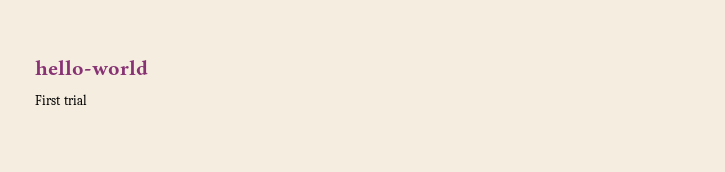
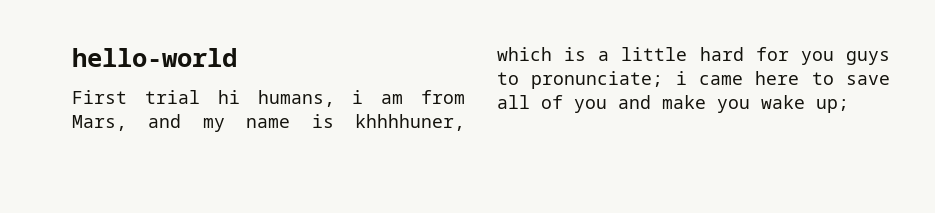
(87, 99) none -> [217,90,465,107] [72,114,465,132] [497,47,890,65] [497,71,890,89] [497,95,849,113] hi humans, i am from Mars, and my name is khhhhuner, which is a little hard for you guys to pronunciate; i came here to save all of you and make you wake up;

